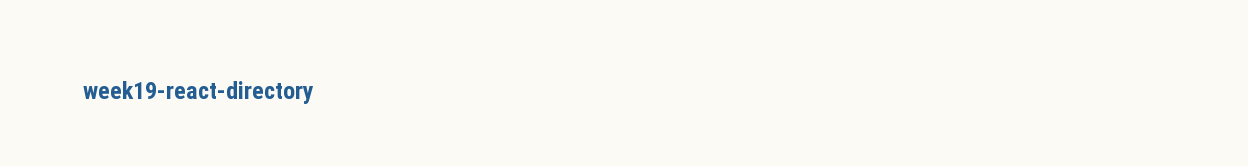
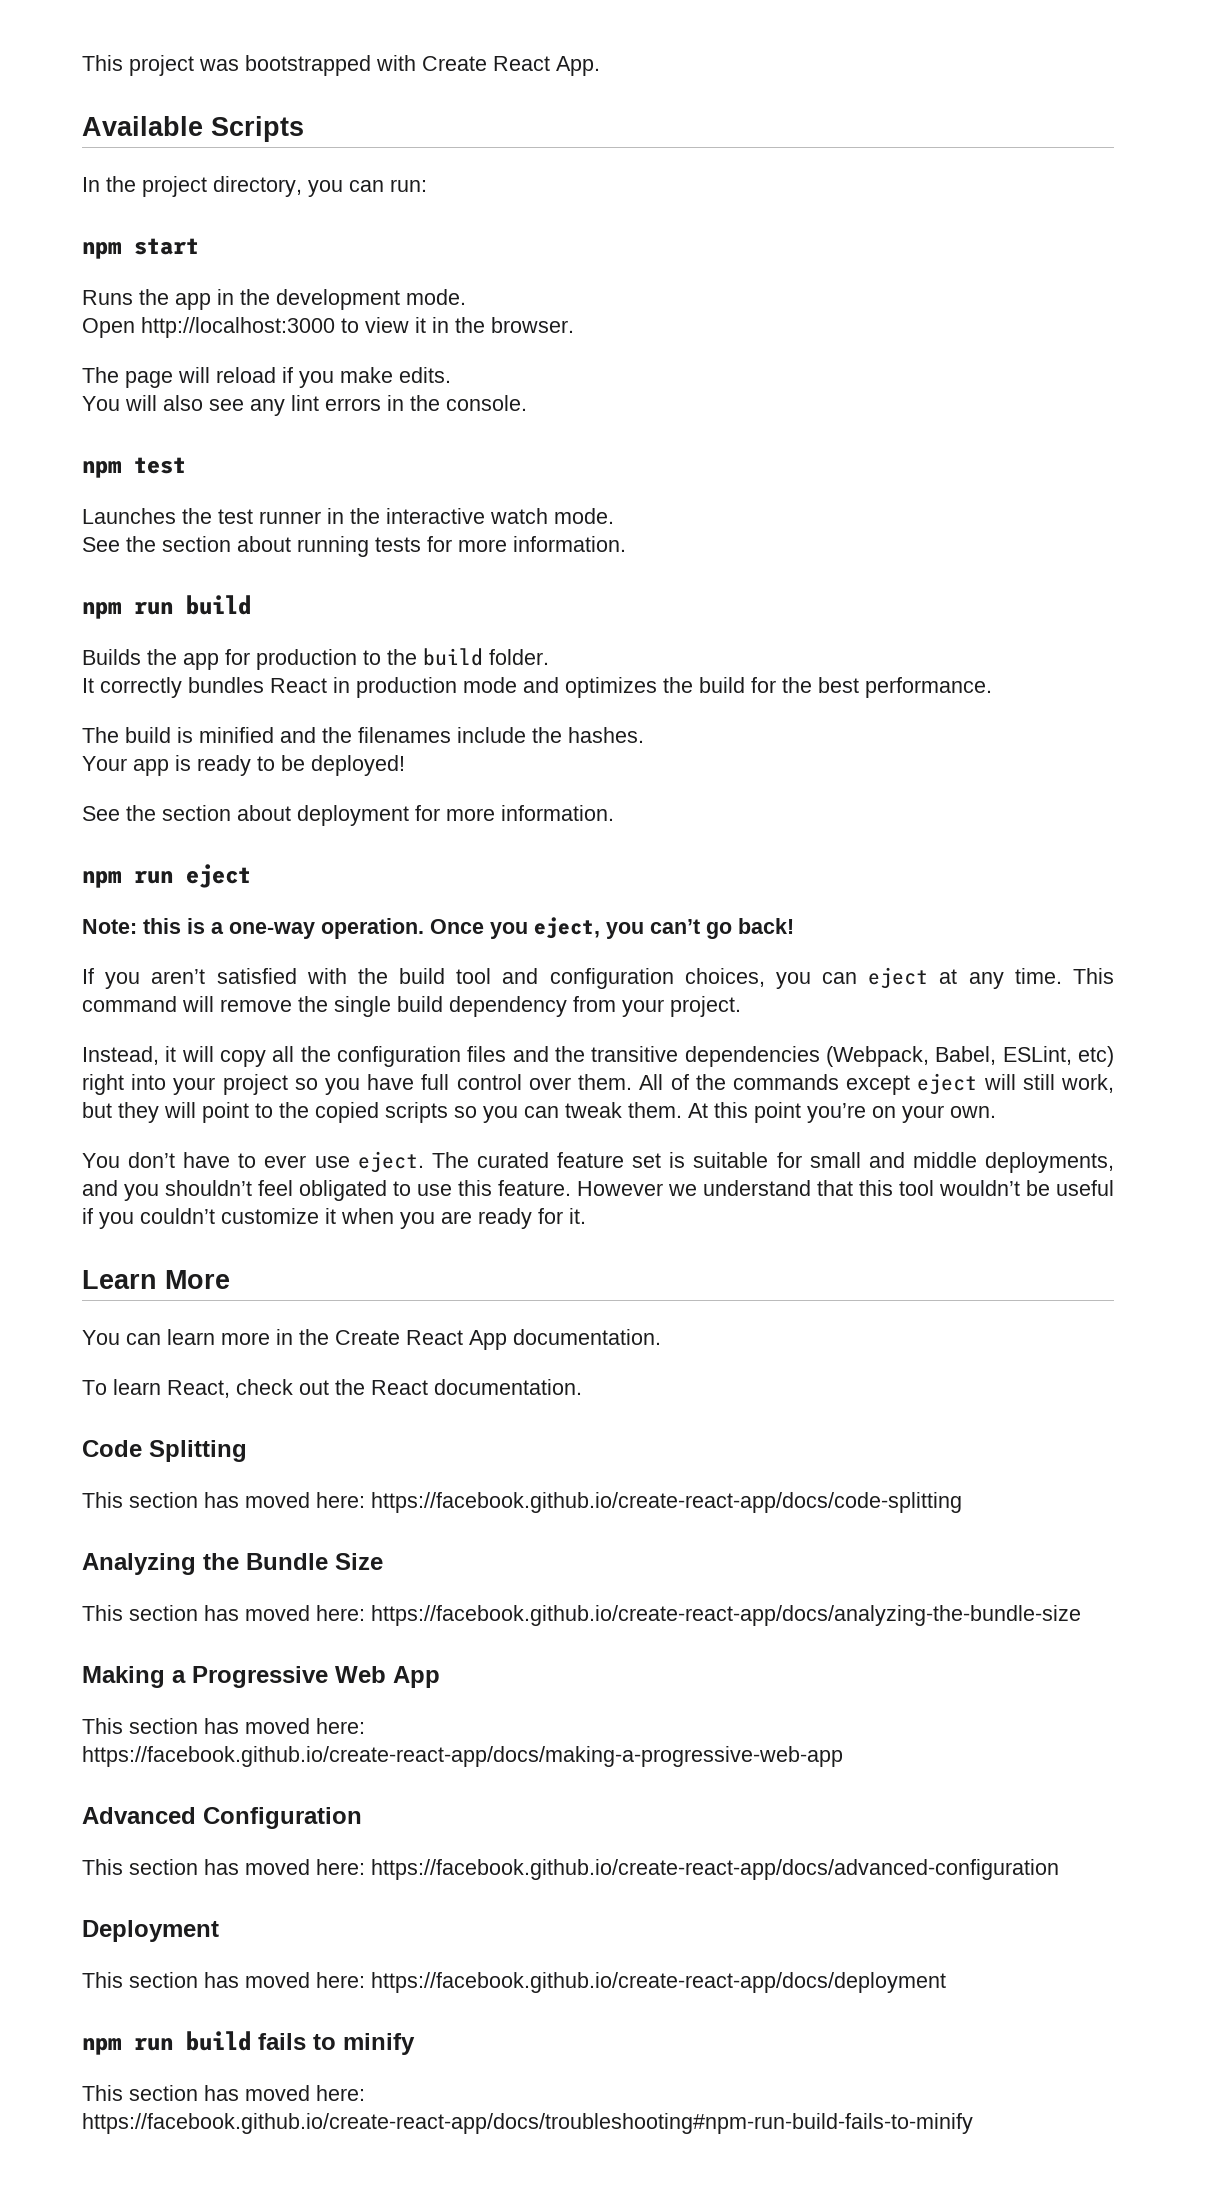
[83,81,314,104] week19-react-directory -> [82,55,600,76] [82,116,304,142] [82,176,427,197] [82,238,199,259] [82,289,466,310] [82,317,574,338] [82,367,451,388] [82,395,527,416] [82,457,186,478] [82,508,614,524] [82,536,626,557] [82,595,251,619] [82,648,549,670] [82,677,992,698] [82,727,644,743] [82,755,405,776] [82,805,614,826] [82,864,251,888] [82,917,794,939] [82,967,1114,989] [82,996,741,1017] [82,1046,1114,1067] [82,1073,1114,1095] [82,1102,996,1123] [82,1151,1114,1173] [82,1180,1114,1201] [82,1208,586,1229] [82,1270,230,1289] [82,1329,661,1350] [82,1379,582,1398] [82,1440,247,1462] [82,1492,962,1513] [82,1553,383,1575] [82,1605,1081,1626] [82,1666,440,1688] [82,1718,365,1734] [82,1746,843,1767] [82,1807,362,1829] [82,1859,1059,1880] [82,1920,219,1942] [82,1972,946,1993] [82,2031,415,2055] [82,2085,365,2101] [82,2113,973,2134] This project was bootstrapped with Create React App. // Available Scripts // In the project directory, you can run: // npm start // Runs the app in the development mode. // Open http://localhost:3000 to view it in the browser. // The page will reload if you make edits. // You will also see any lint errors in the console. // npm test // Launches the test runner in the interactive watch mode. // See the section about running tests for more information. // npm run build // Builds the app for production to the build folder. // It correctly bundles React in production mode and optimizes the build for the best performance. // The build is minified and the filenames include the hashes. // Your app is ready to be deployed! // See the section about deployment for more information. // npm run eject // Note: this is a one-way operation. Once you eject, you can’t go back! // If you aren’t satisfied with the build tool and configuration choices, you can eject at any time. This command will remove the single build dependency from your project. // Instead, it will copy all the configuration files and the transitive dependencies (Webpack, Babel, ESLint, etc) right into your project so you have full control over them. All of the commands except eject will still work, but they will point to the copied scripts so you can tweak them. At this point you’re on your own. // You don’t have to ever use eject. The curated feature set is suitable for small and middle deployments, and you shouldn’t feel obligated to use this feature. However we understand that this tool wouldn’t be useful if you couldn’t customize it when you are ready for it. // Learn More // You can learn more in the Create React App documentation. // To learn React, check out the React documentation. // Code Splitting // This section has moved here: https://facebook.github.io/create-react-app/docs/code-splitting // Analyzing the Bundle Size // This section has moved here: https://facebook.github.io/create-react-app/docs/analyzing-the-bundle-size // Making a Progressive Web App // This section has moved here: https://facebook.github.io/create-react-app/docs/making-a-progressive-web-app // Advanced Configuration // This section has moved here: https://facebook.github.io/create-react-app/docs/advanced-configuration // Deployment // This section has moved here: https://facebook.github.io/create-react-app/docs/deployment // npm run build fails to minify // This section has moved here: https://facebook.github.io/create-react-app/docs/troubleshooting#npm-run-build-fails-to-minify

